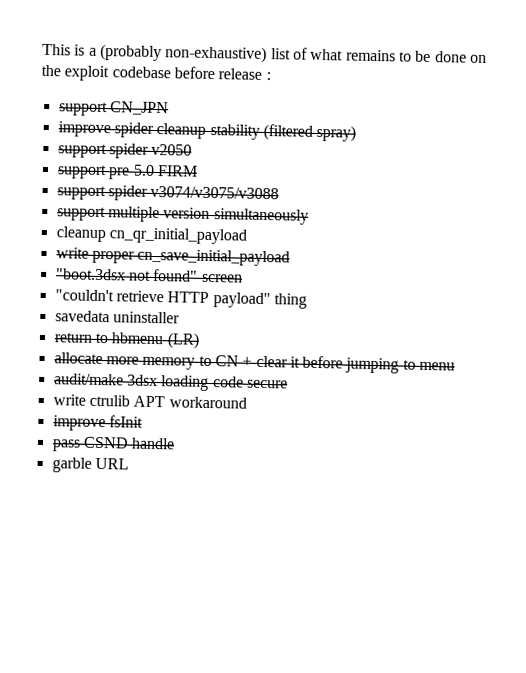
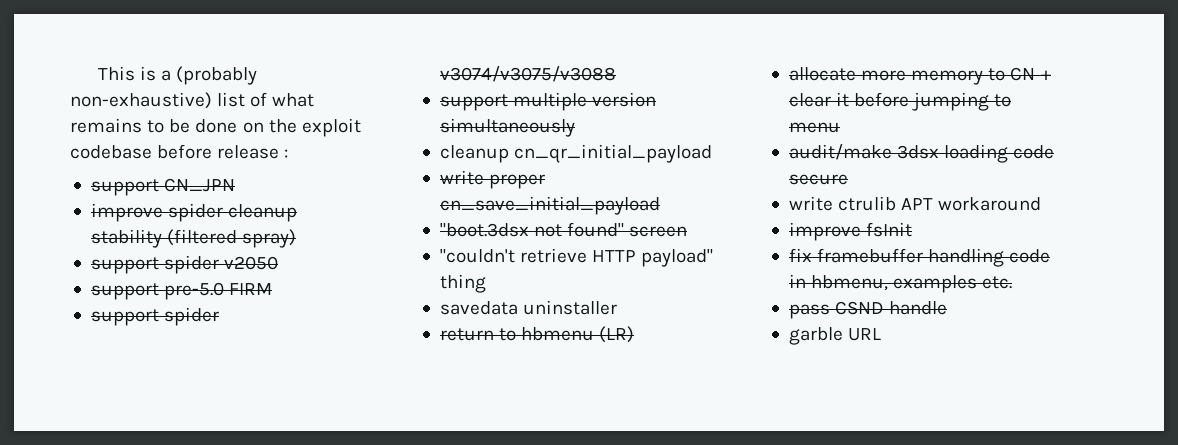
(143, 421) none -> [788,248,1051,267] [788,274,1013,293] // fix framebuffer handling code in hbmenu, examples etc.

